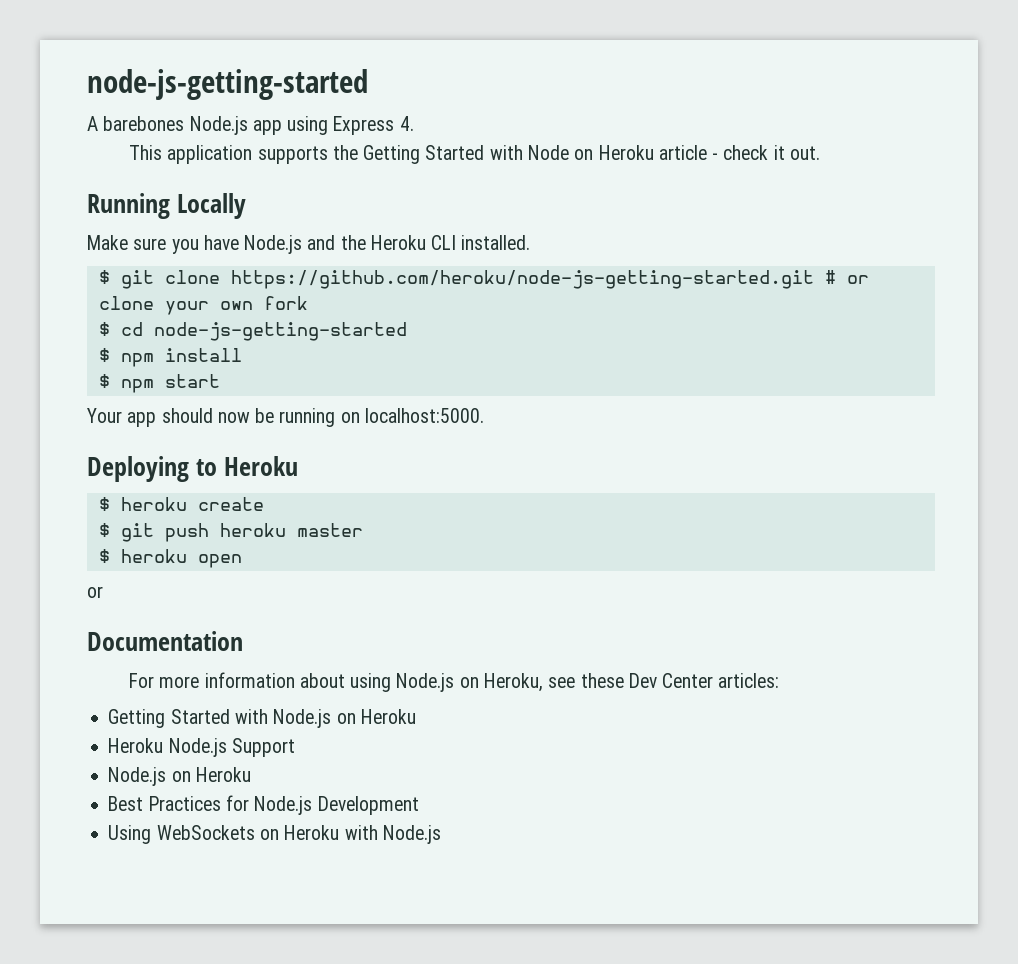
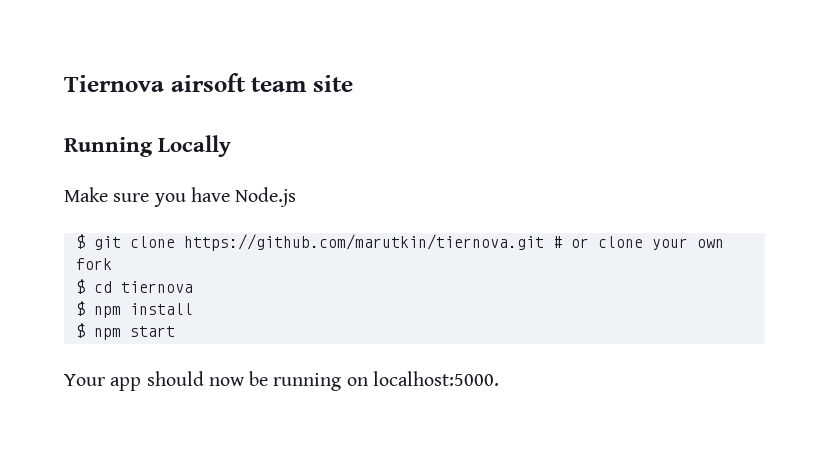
[87,69,368,100] [87,116,414,135] [129,145,820,164] node-js-getting-started // A barebones Node.js app using Express 4. // This application supports the Getting Started with Node on Heroku article - check it out. -> [64,73,353,92] Tiernova airsoft team site
[307,235,531,250] and the Heroku CLI installed. -> (297, 197) none
[230,270,814,289] https://github.com/heroku/node-js-getting-started.git -> [183,234,544,251] https://github.com/marutkin/tiernova.git
[153,322,407,341] node-js-getting-started -> [120,281,193,293] tiernova
[87,456,299,482] [98,497,264,511] [98,523,363,542] [98,549,242,568] [87,586,103,598] [87,631,243,651] [129,672,780,692] [108,709,416,728] [108,738,295,757] [108,767,251,786] [108,795,419,815] [108,825,441,844] // Deploying to Heroku // $ heroku create // $ git push heroku master // $ heroku open // or // Documentation // For more information about using Node.js on Heroku, see these Dev Center articles: // Getting Started with Node.js on Heroku // Heroku Node.js Support // Node.js on Heroku // Best Practices for Node.js Development // Using WebSockets on Heroku with Node.js -> (499, 378) none

